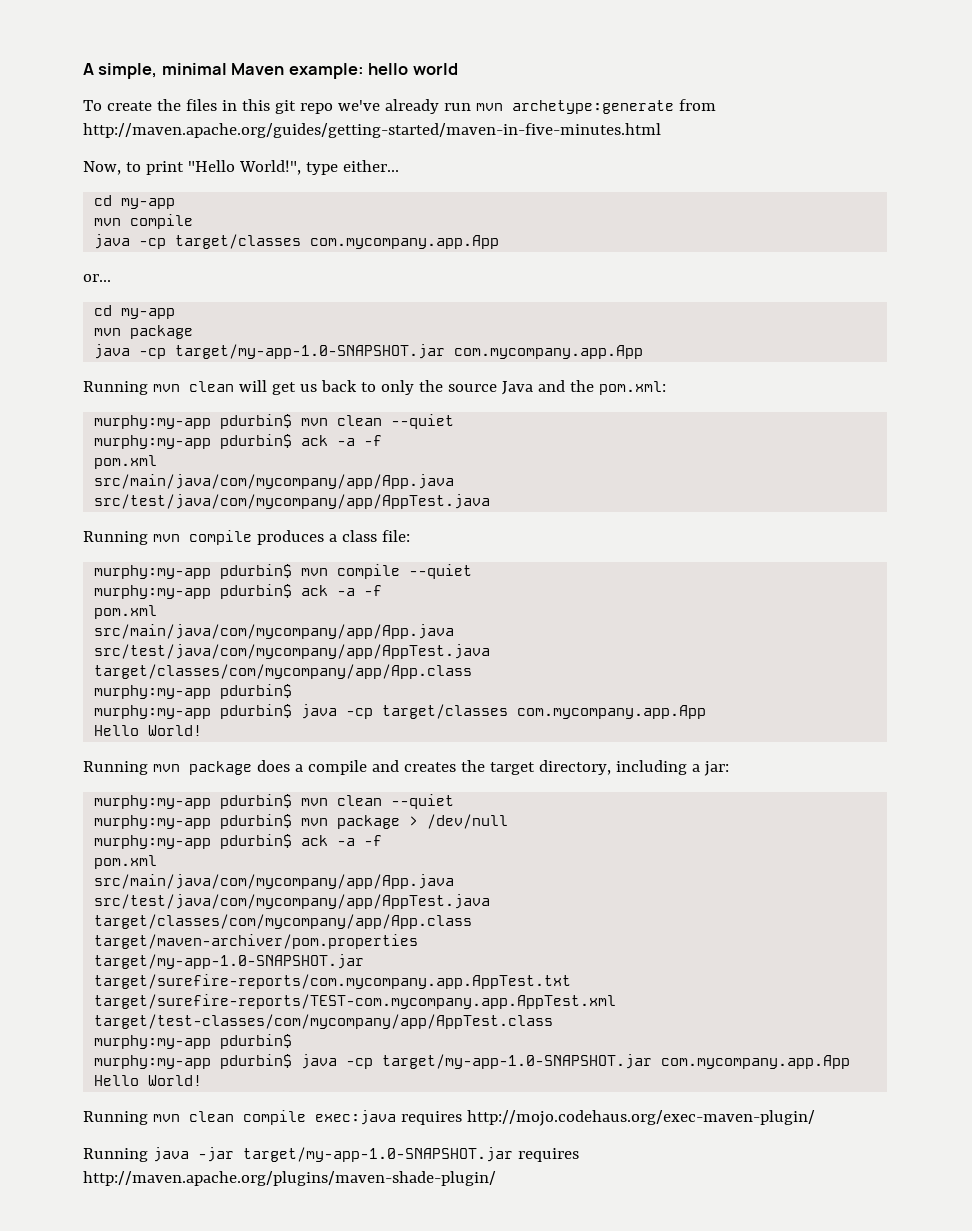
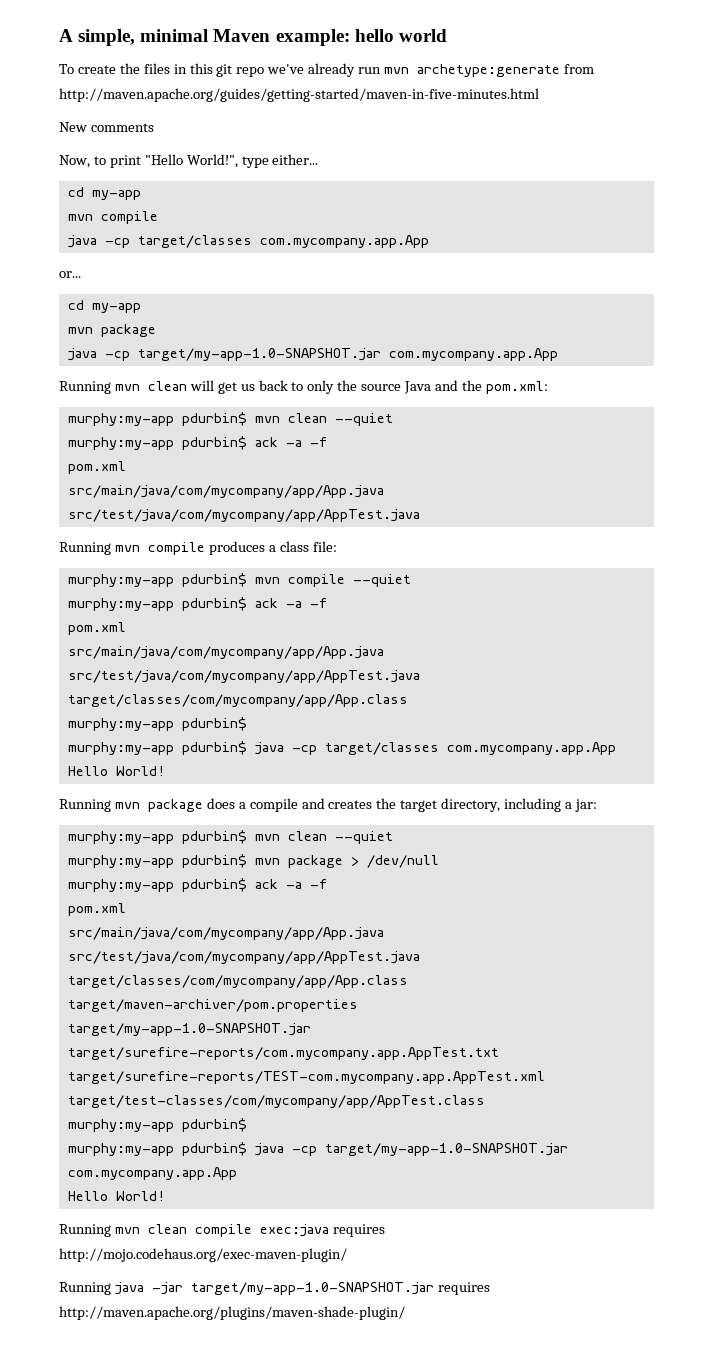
(661, 130) none -> [59,122,154,132] // New comments

